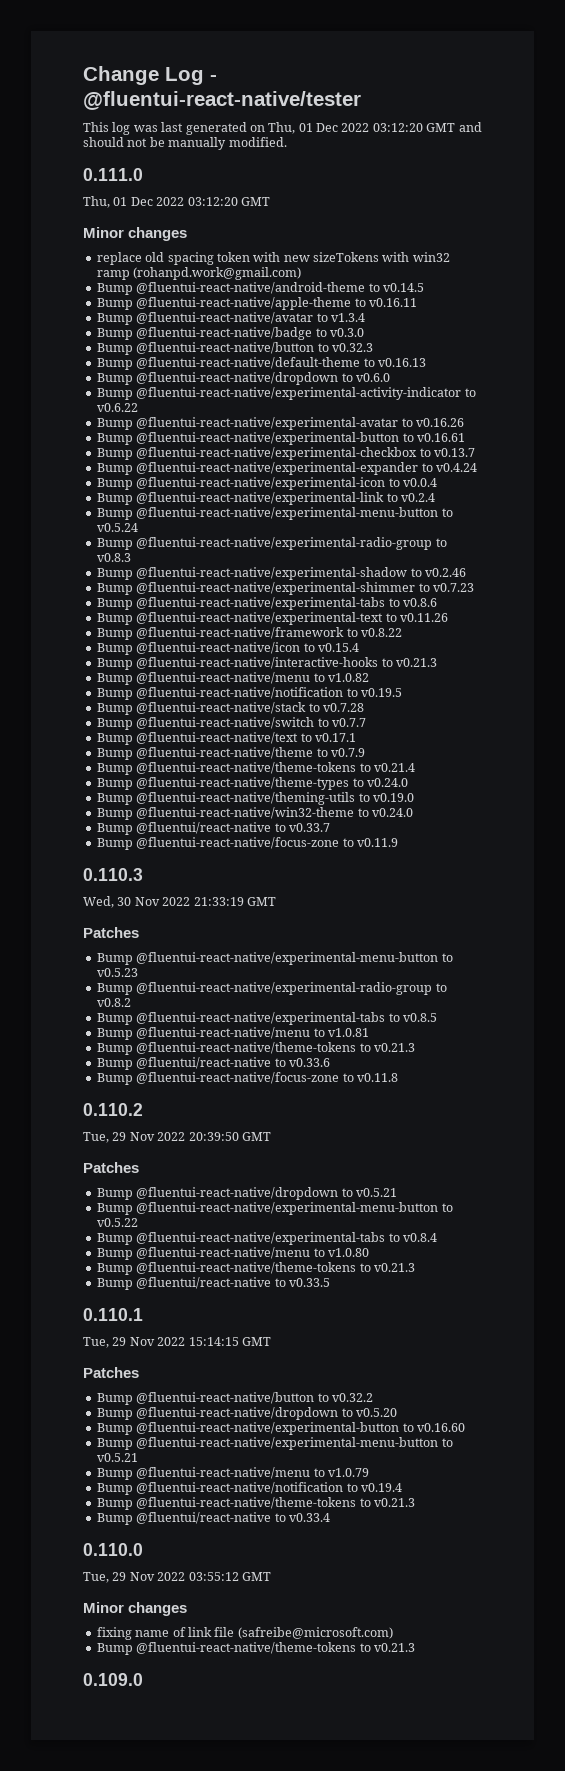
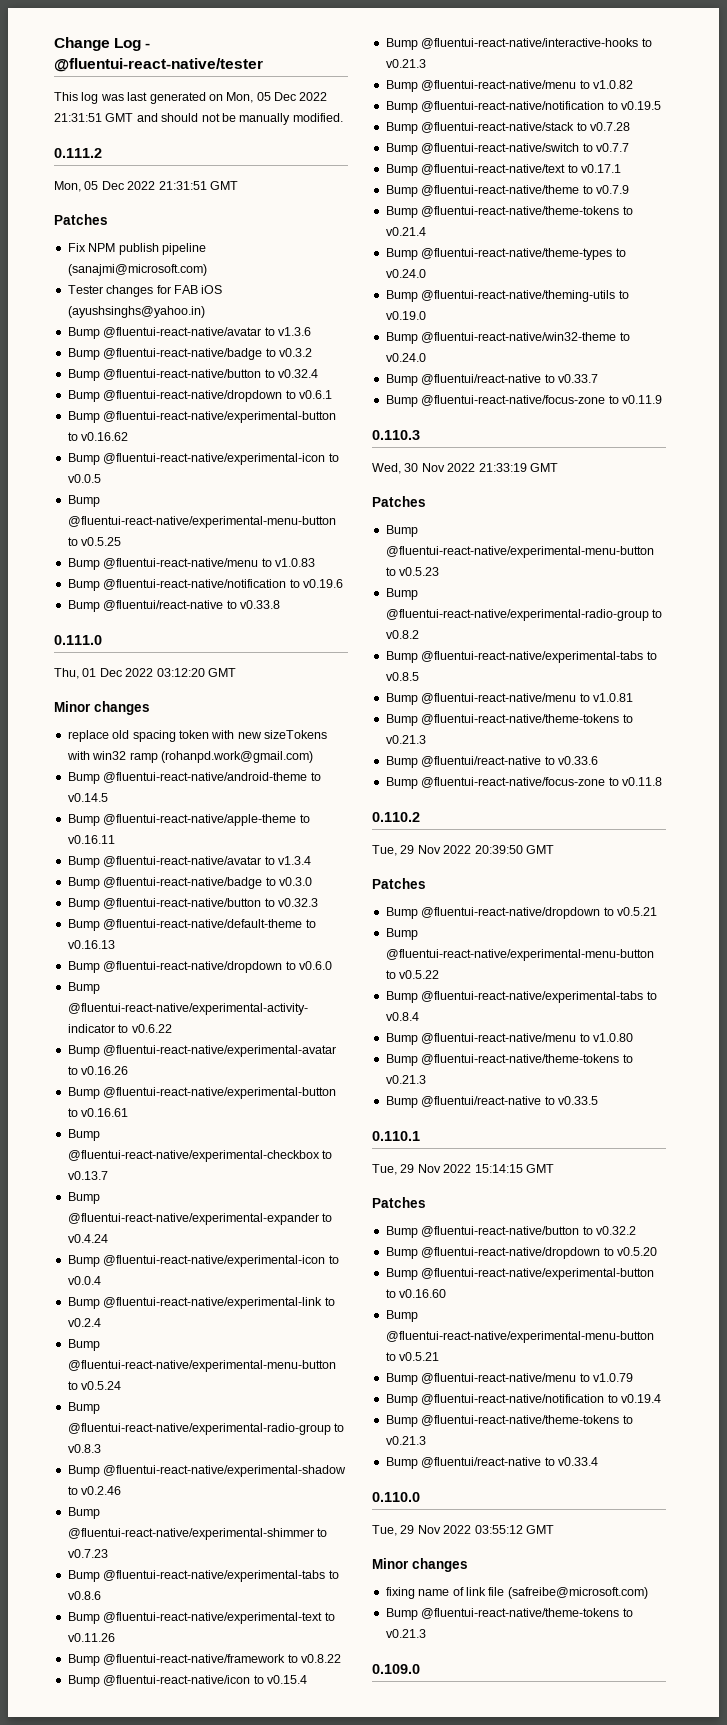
[268,122,423,134] Thu, 01 Dec 2022 03:12:20 -> [226,92,328,103] [54,113,102,122] Mon, 05 Dec 2022 21:31:51
(287, 142) none -> [54,148,102,158] [54,181,238,192] [54,214,108,225] [67,243,206,255] [67,264,207,276] [67,285,223,297] [67,306,205,318] [67,327,311,339] [67,348,312,360] [67,369,318,381] [67,390,332,402] [67,411,337,423] [67,432,129,441] [67,453,339,465] [67,474,101,483] [67,495,100,507] [67,516,336,528] [67,537,122,546] [67,558,315,570] [67,579,343,591] [67,600,280,612] // 0.111.2 // Mon, 05 Dec 2022 21:31:51 GMT // Patches // Fix NPM publish pipeline (sanajmi@microsoft.com) // Tester changes for FAB iOS (ayushsinghs@yahoo.in) // Bump @fluentui-react-native/avatar to v1.3.6 // Bump @fluentui-react-native/badge to v0.3.2 // Bump @fluentui-react-native/button to v0.32.4 // Bump @fluentui-react-native/dropdown to v0.6.1 // Bump @fluentui-react-native/experimental-button to v0.16.62 // Bump @fluentui-react-native/experimental-icon to v0.0.5 // Bump @fluentui-react-native/experimental-menu-button to v0.5.25 // Bump @fluentui-react-native/menu to v1.0.83 // Bump @fluentui-react-native/notification to v0.19.6 // Bump @fluentui/react-native to v0.33.8

